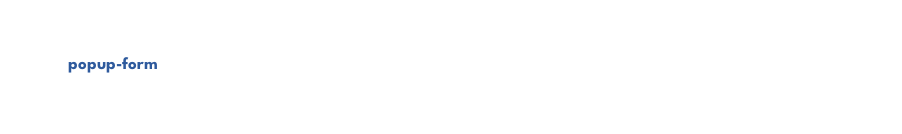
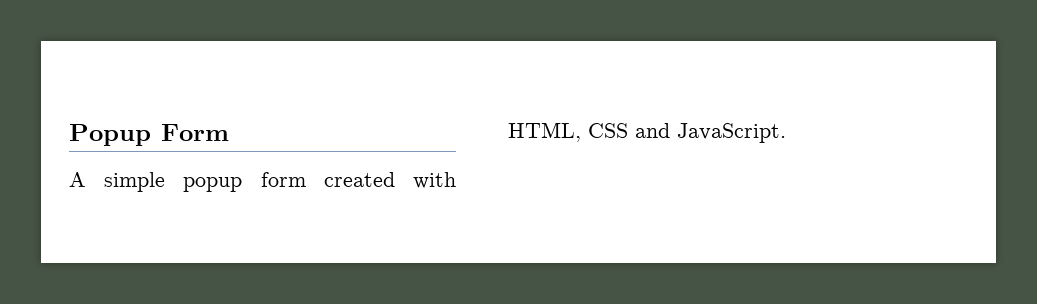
[68,57,158,73] popup-form -> [69,124,229,146] [69,172,456,192] [508,122,786,143] Popup Form // A simple popup form created with HTML, CSS and JavaScript.

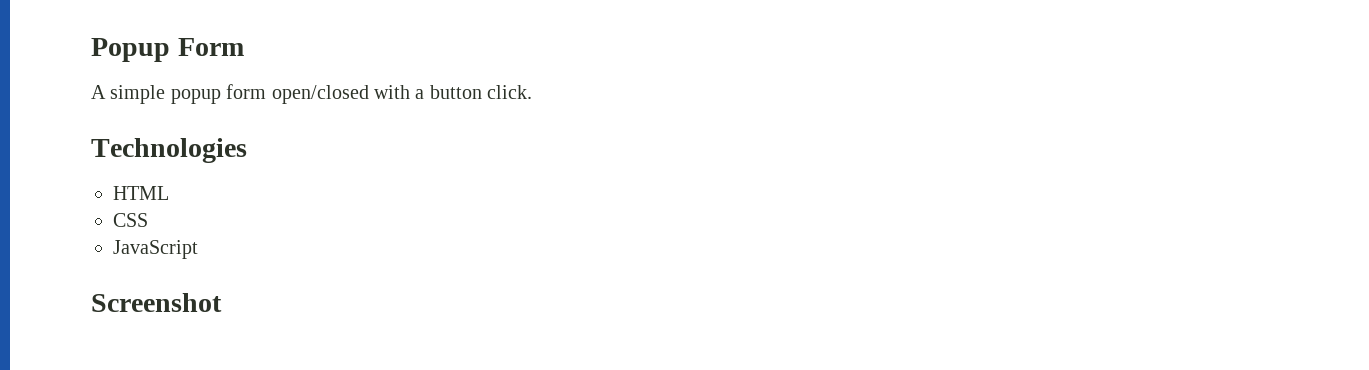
[323,172,456,189] [508,122,581,142] created with HTML, -> [271,85,533,104] [91,138,247,163] [113,186,169,200] open/closed with a button click. // Technologies // HTML //
[635,123,786,143] and JavaScript. -> [113,240,198,259] [91,293,222,312] // JavaScript // Screenshot

